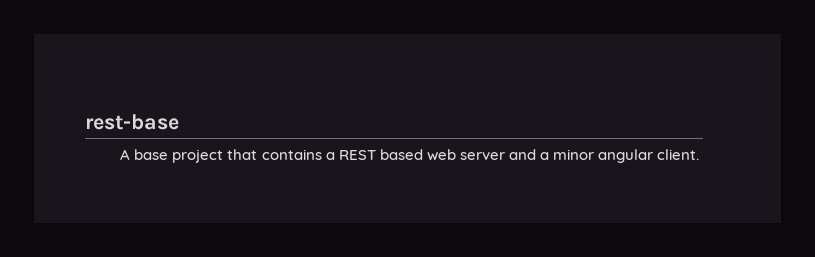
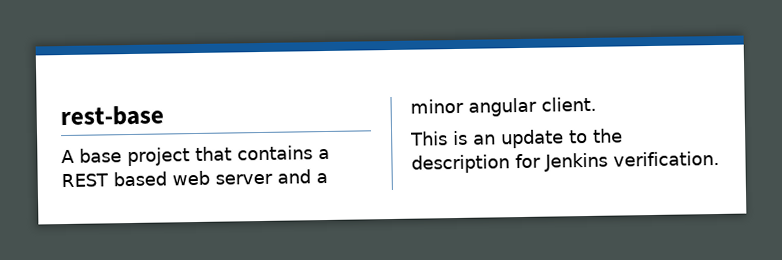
(700, 154) none -> [410,128,623,149] [411,150,720,174] // This is an update to the description for Jenkins verification.

